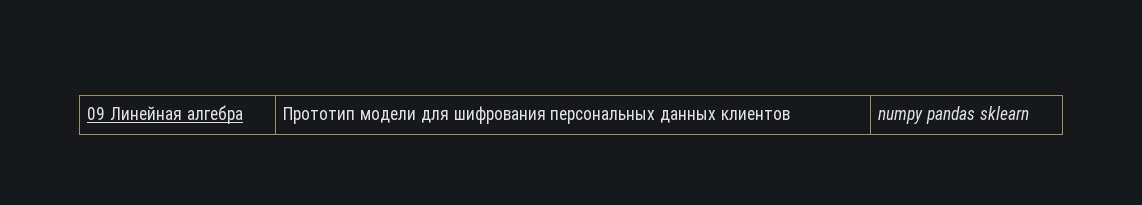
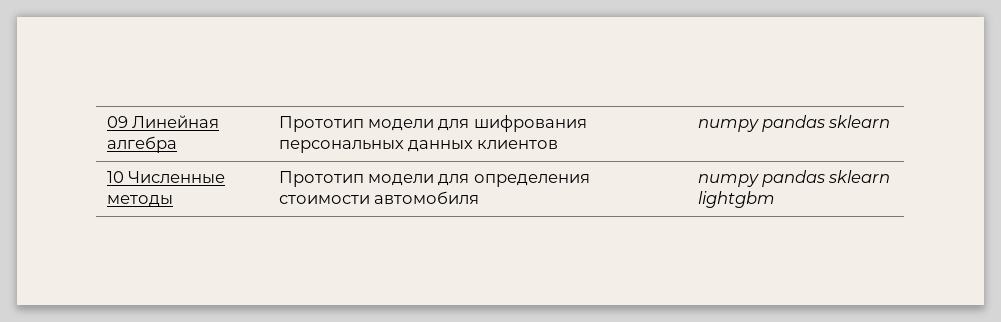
(1029, 113) none -> [106,171,225,184] [106,195,173,207] [278,171,590,187] [278,191,479,204] [697,170,891,187] [697,191,775,208] // 10 Численные методы | Прототип модели для определения стоимости автомобиля | numpy pandas sklearn lightgbm

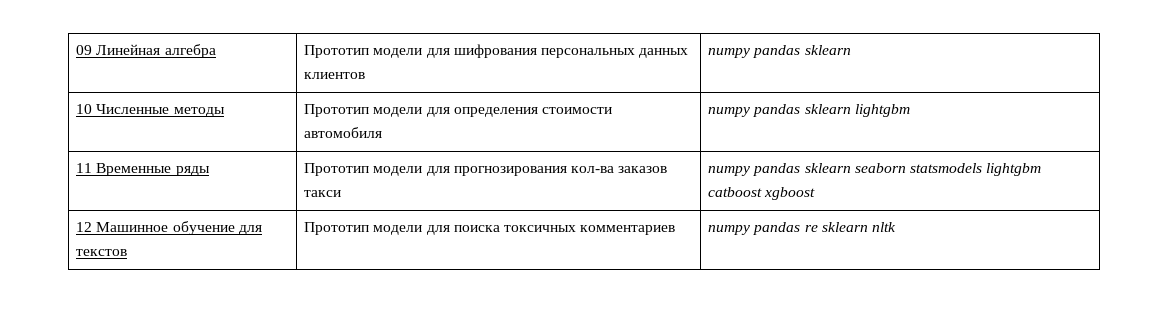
(775, 199) none -> [76,163,210,176] [304,163,668,176] [304,190,342,197] [708,163,1042,176] [708,187,816,200] [76,221,262,235] [76,249,128,256] [304,222,676,235] [708,222,896,235] // 11 Временные ряды | Прототип модели для прогнозирования кол-ва заказов такси | numpy pandas sklearn seaborn statsmodels lightgbm catboost xgboost // 12 Машинное обучение для текстов | Прототип модели для поиска токсичных комментариев | numpy pandas re sklearn nltk

